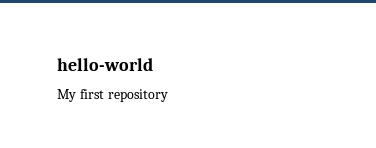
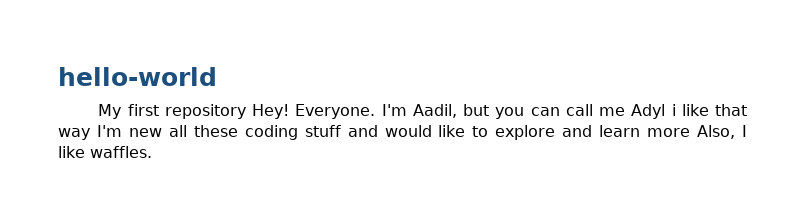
(168, 95) none -> [252,104,747,119] [58,125,747,140] [58,146,152,158] Hey! Everyone. I'm Aadil, but you can call me Adyl i like that way I'm new all these coding stuff and would like to explore and learn more Also, I like waffles.

